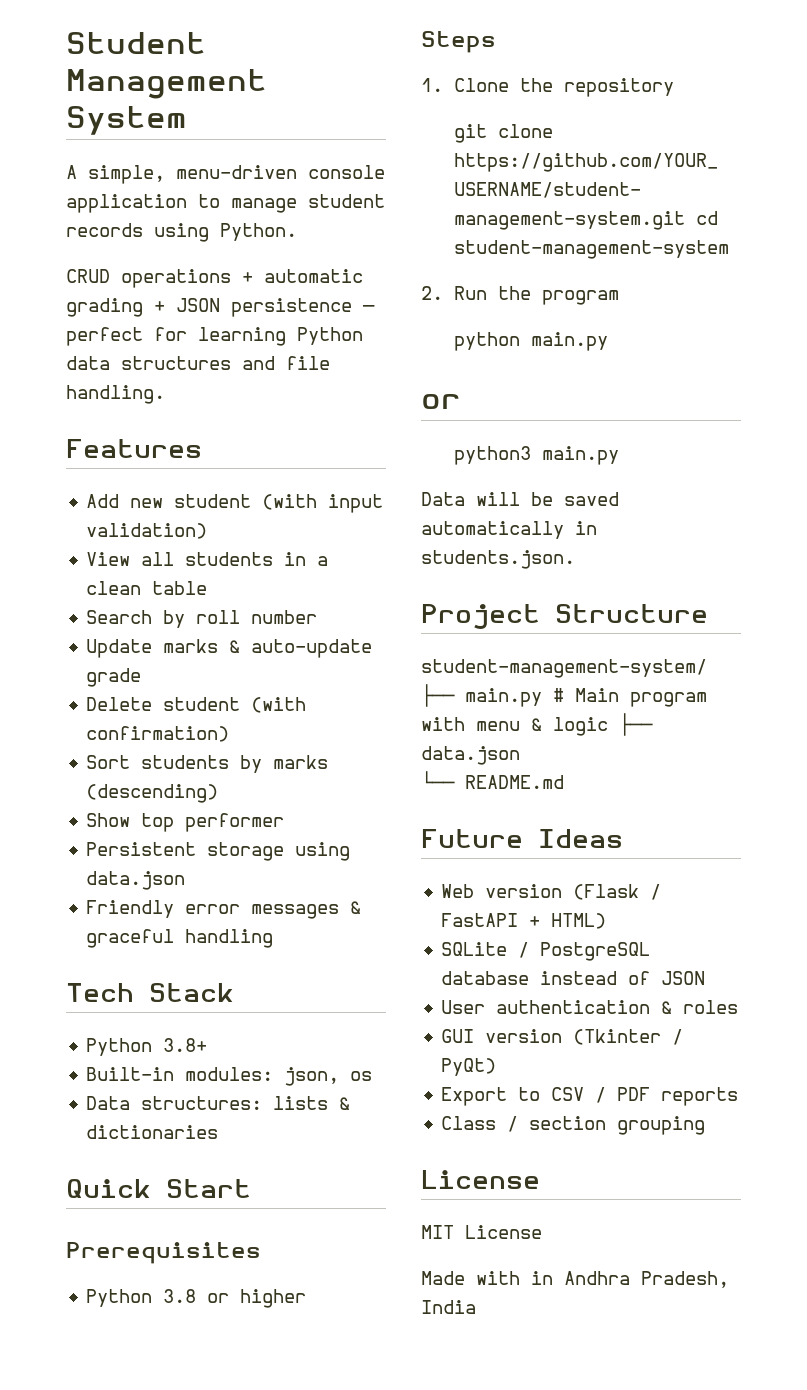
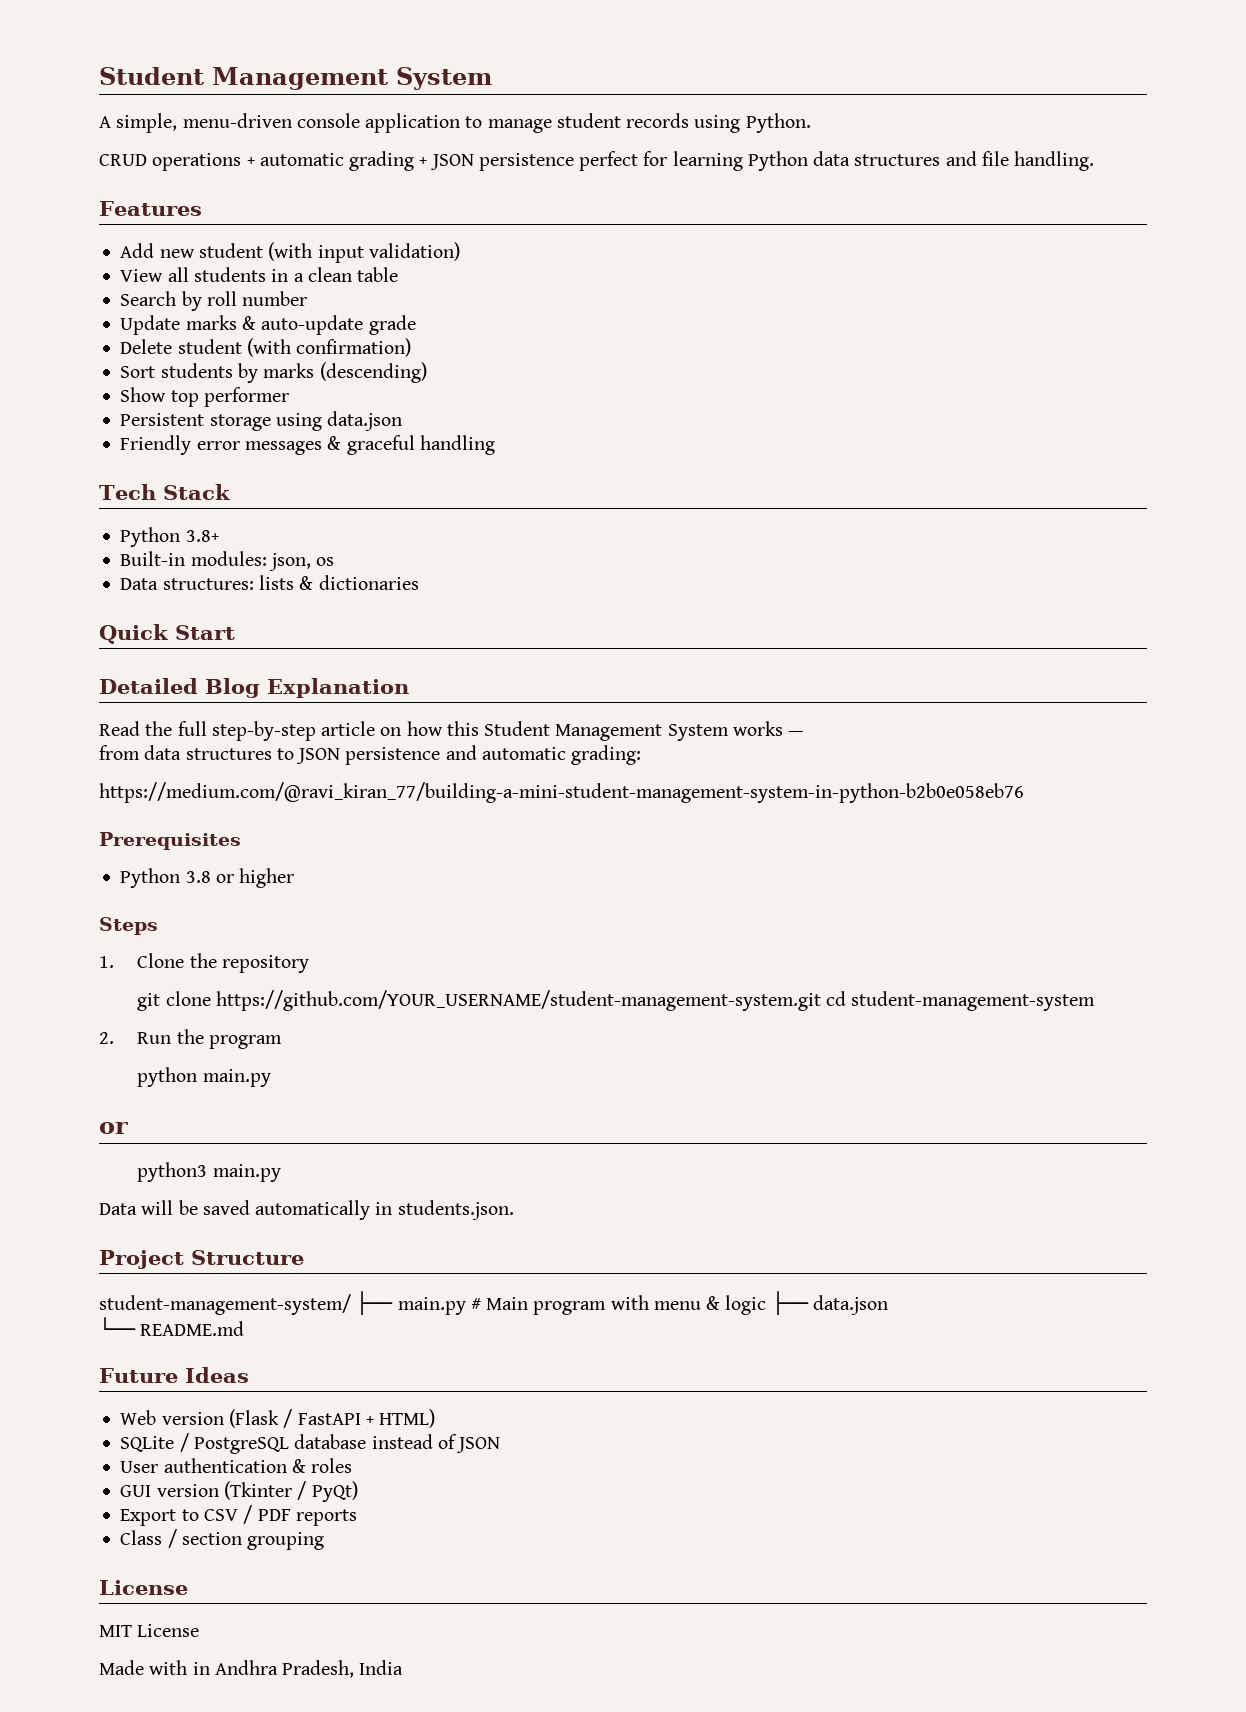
[363,305,375,312] — -> (574, 162) none
(251, 1188) none -> [99,678,409,698] [99,721,805,741] [99,745,642,765] [99,782,1024,803] // Detailed Blog Explanation // Read the full step-by-step article on how this Student Management System works — // from data structures to JSON persistence and automatic grading: // https://medium.com/@ravi_kiran_77/building-a-mini-student-management-system-in-python-b2b0e058eb76

